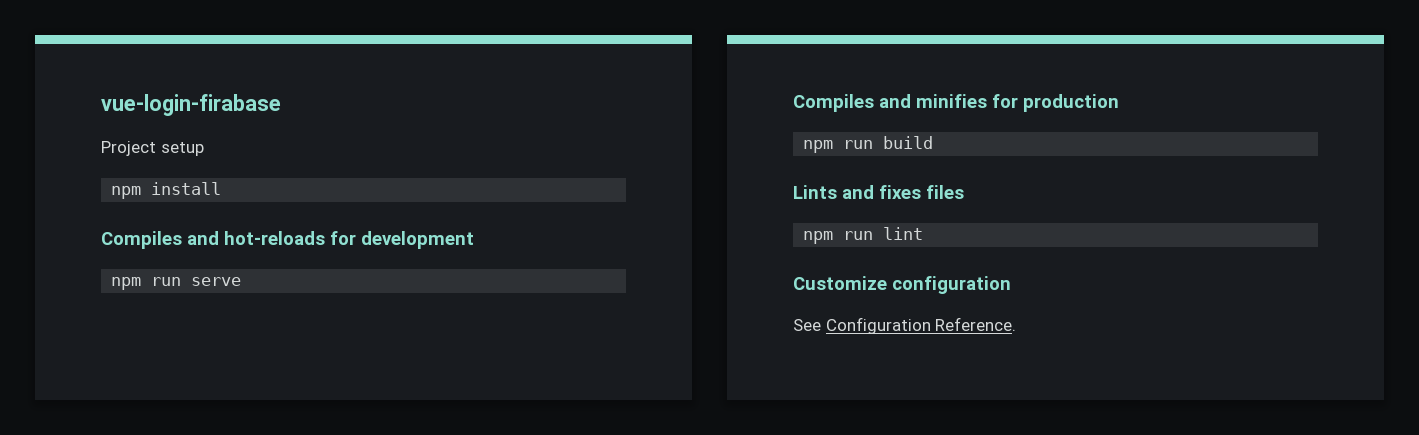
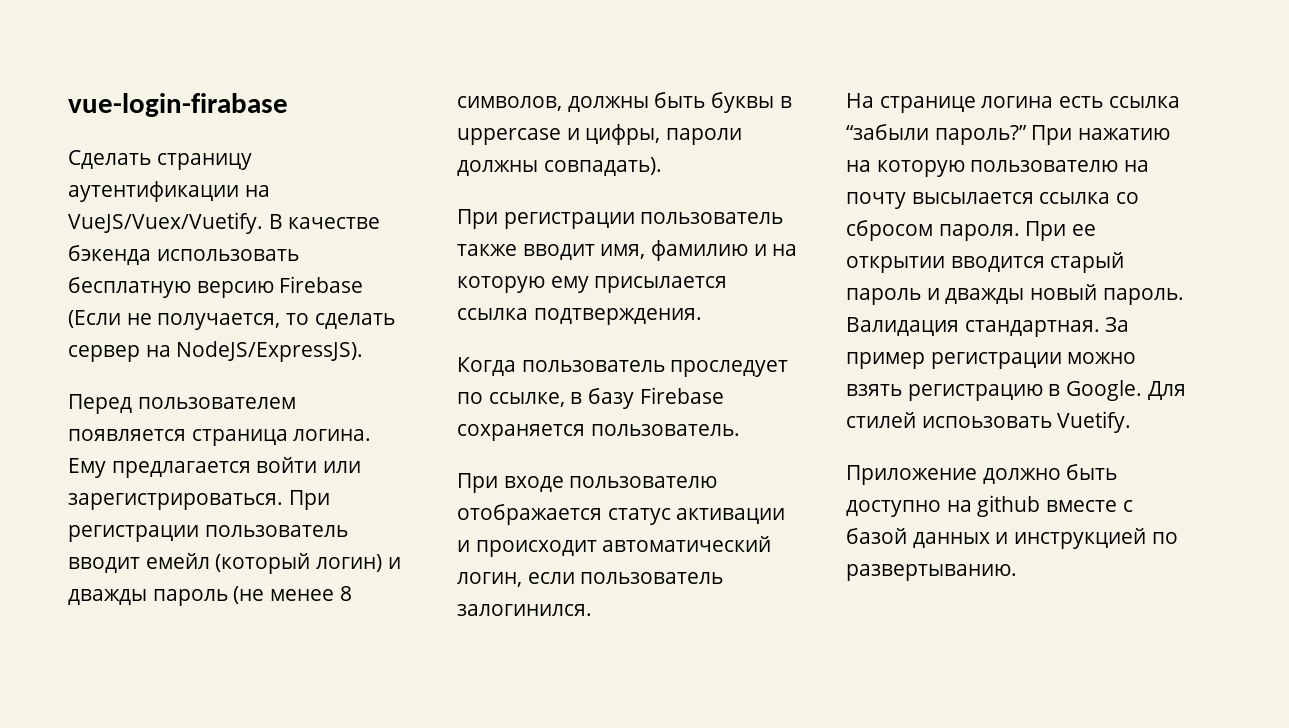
[101,141,204,156] [111,182,222,199] [101,231,474,249] [111,277,242,290] [793,94,1119,112] [803,136,934,153] [793,185,964,199] [803,227,924,244] [793,276,1011,294] [793,317,1017,334] Project setup // npm install // Compiles and hot-reloads for development // npm run serve // Compiles and minifies for production // npm run build // Lints and fixes files // npm run lint // Customize configuration // See Configuration Reference. -> [68,150,252,170] [68,181,270,202] [68,212,381,234] [68,245,299,265] [68,276,364,298] [68,310,395,330] [68,341,364,362] [68,394,296,414] [68,429,372,446] [68,457,362,478] [68,490,330,510] [68,525,348,542] [68,553,401,574] [68,586,352,606] [457,92,792,113] [457,124,743,145] [457,157,662,176] [457,209,784,229] [457,240,798,261] [457,276,728,293] [457,308,702,325] [457,357,789,377] [457,387,724,409] [457,424,740,441] [457,473,718,493] [457,504,786,525] [457,536,772,557] [457,572,724,587] [457,604,592,616] [846,93,1180,113] [846,124,1171,145] [846,160,1150,177] [846,192,1140,209] [846,220,1097,241] [846,252,1125,273] [846,284,1184,305] [846,317,1130,337] [846,352,1137,369] [846,380,1186,401] [846,411,1132,433] [846,464,1118,485] [846,495,1133,517] [846,528,1178,549] [846,564,1017,581] Сделать страницу аутентификации на VueJS/Vuex/Vuetify. В качестве бэкенда использовать бесплатную версию Firebase (Если не получается, то сделать сервер на NodeJS/ExpressJS). // Перед пользователем появляется страница логина. Ему предлагается войти или зарегистрироваться. При регистрации пользователь вводит емейл (который логин) и дважды пароль (не менее 8 символов, должны быть буквы в uppercase и цифры, пароли должны совпадать). // При регистрации пользователь также вводит имя, фамилию и на которую ему присылается ссылка подтверждения. // Когда пользователь проследует по ссылке, в базу Firebase сохраняется пользователь. // При входе пользователю отображается статус активации и происходит автоматический логин, если пользователь залогинился. // На странице логина есть ссылка “забыли пароль?” При нажатию на которую пользователю на почту высылается ссылка со сбросом пароля. При ее открытии вводится старый пароль и дважды новый пароль. Валидация стандартная. За пример регистрации можно взять регистрацию в Google. Для стилей испоьзовать Vuetify. // Приложение должно быть доступно на github вместе с базой данных и инструкцией по развертыванию.

